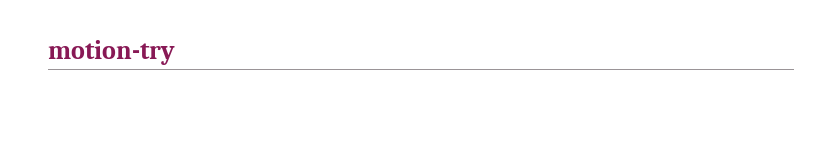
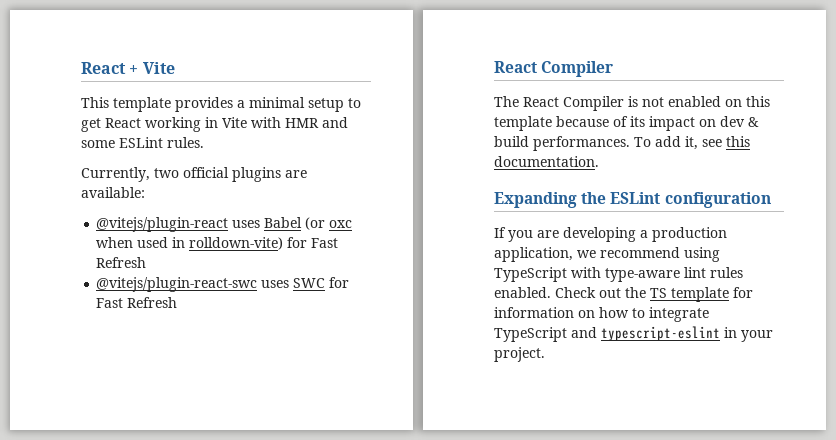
[48,40,175,65] motion-try -> [81,62,175,74] [81,97,361,112] [81,117,348,132] [81,137,204,148] [81,167,307,182] [81,187,145,198] [96,217,353,232] [96,237,339,250] [96,257,147,268] [96,277,350,292] [96,297,178,308] [494,61,614,77] [494,96,770,111] [494,116,759,131] [494,136,750,151] [494,156,599,167] [494,192,771,208] [494,227,727,242] [494,247,720,262] [494,267,743,282] [494,287,753,302] [494,307,709,322] [494,326,773,342] [494,347,545,362] React + Vite // This template provides a minimal setup to get React working in Vite with HMR and some ESLint rules. // Currently, two official plugins are available: // @vitejs/plugin-react uses Babel (or oxc when used in rolldown-vite) for Fast Refresh // @vitejs/plugin-react-swc uses SWC for Fast Refresh // React Compiler // The React Compiler is not enabled on this template because of its impact on dev & build performances. To add it, see this documentation. // Expanding the ESLint configuration // If you are developing a production application, we recommend using TypeScript with type-aware lint rules enabled. Check out the TS template for information on how to integrate TypeScript and typescript-eslint in your project.

